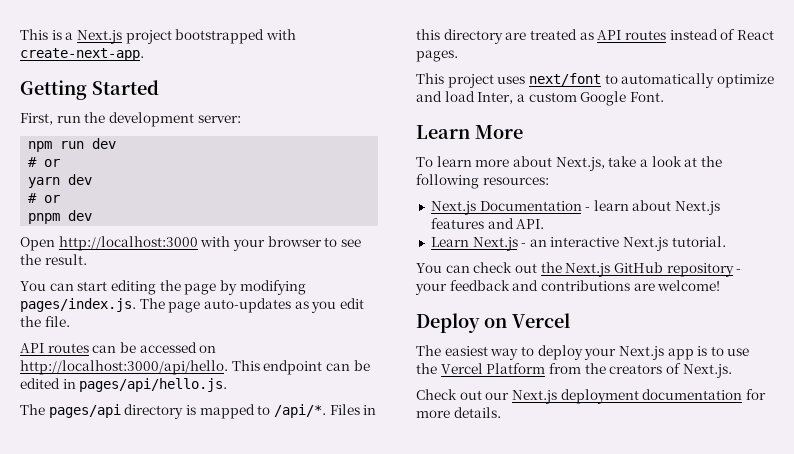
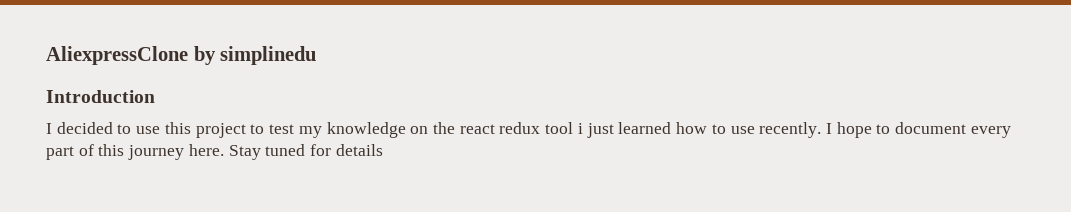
[20,29,296,44] [20,48,144,61] [20,80,159,100] [20,112,241,127] [28,138,117,152] [28,157,61,167] [28,174,93,188] [28,193,61,203] [28,210,93,224] [20,236,361,251] [20,254,87,265] [20,280,306,295] [20,298,364,313] [20,316,70,327] [20,342,217,353] [20,360,370,375] [20,378,228,392] [20,404,377,419] [416,29,774,44] [416,50,458,62] [416,73,774,88] [416,91,664,106] [416,125,523,139] [416,156,722,171] [416,174,549,189] [430,200,721,215] [430,218,545,229] [430,236,726,251] [416,262,742,277] [415,280,721,295] [416,313,570,333] [416,345,750,360] [416,363,732,378] [416,389,766,404] [416,407,501,418] This is a Next.js project bootstrapped with create-next-app. // Getting Started // First, run the development server: // npm run dev // # or // yarn dev // # or // pnpm dev // Open http://localhost:3000 with your browser to see the result. // You can start editing the page by modifying pages/index.js. The page auto-updates as you edit the file. // API routes can be accessed on http://localhost:3000/api/hello. This endpoint can be edited in pages/api/hello.js. // The pages/api directory is mapped to /api/*. Files in this directory are treated as API routes instead of React pages. // This project uses next/font to automatically optimize and load Inter, a custom Google Font. // Learn More // To learn more about Next.js, take a look at the following resources: // Next.js Documentation - learn about Next.js features and API. // Learn Next.js - an interactive Next.js tutorial. // You can check out the Next.js GitHub repository - your feedback and contributions are welcome! // Deploy on Vercel // The easiest way to deploy your Next.js app is to use the Vercel Platform from the creators of Next.js. // Check out our Next.js deployment documentation for more details. -> [46,46,317,65] [46,90,155,103] [46,122,1011,138] [46,144,383,160] AliexpressClone by simplinedu // Introduction // I decided to use this project to test my knowledge on the react redux tool i just learned how to use recently. I hope to document every part of this journey here. Stay tuned for details

